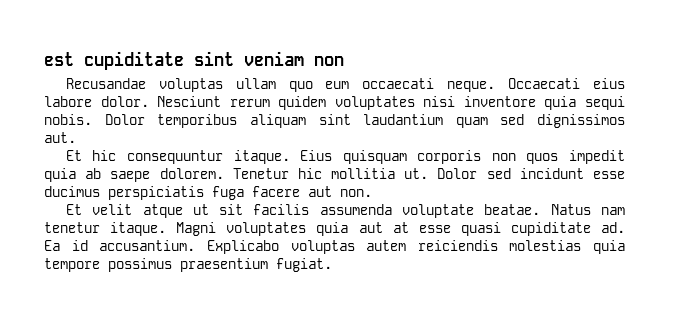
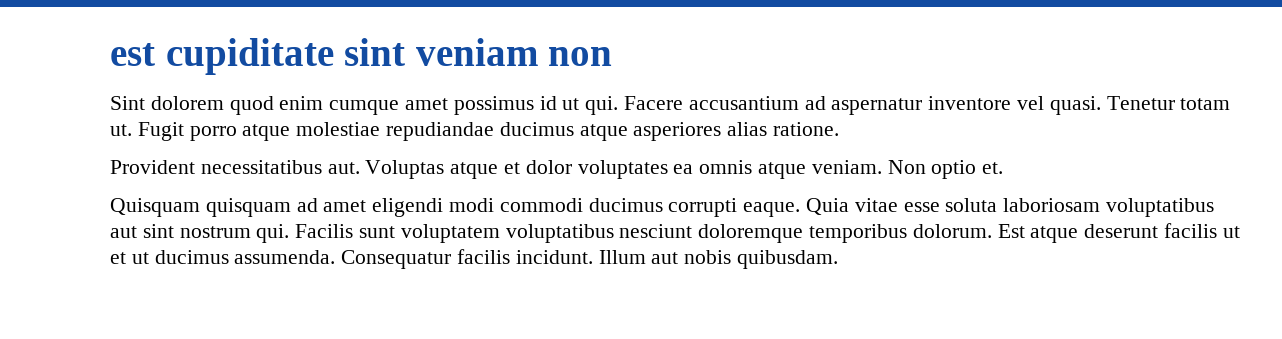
[65,78,625,92] [44,96,625,110] [44,114,625,128] [44,132,76,143] [65,150,625,164] [44,168,625,182] [44,186,372,200] [65,204,625,218] [44,222,626,236] [44,240,625,254] [44,258,332,272] Recusandae voluptas ullam quo eum occaecati neque. Occaecati eius labore dolor. Nesciunt rerum quidem voluptates nisi inventore quia sequi nobis. Dolor temporibus aliquam sint laudantium quam sed dignissimos aut. // Et hic consequuntur itaque. Eius quisquam corporis non quos impedit quia ab saepe dolorem. Tenetur hic mollitia ut. Dolor sed incidunt esse ducimus perspiciatis fuga facere aut non. // Et velit atque ut sit facilis assumenda voluptate beatae. Natus nam tenetur itaque. Magni voluptates quia aut at esse quasi cupiditate ad. Ea id accusantium. Explicabo voluptas autem reiciendis molestias quia tempore possimus praesentium fugiat. -> [110,96,1231,115] [110,122,840,141] [110,160,1004,179] [110,198,1215,217] [110,223,1240,243] [110,249,839,269] Sint dolorem quod enim cumque amet possimus id ut qui. Facere accusantium ad aspernatur inventore vel quasi. Tenetur totam ut. Fugit porro atque molestiae repudiandae ducimus atque asperiores alias ratione. // Provident necessitatibus aut. Voluptas atque et dolor voluptates ea omnis atque veniam. Non optio et. // Quisquam quisquam ad amet eligendi modi commodi ducimus corrupti eaque. Quia vitae esse soluta laboriosam voluptatibus aut sint nostrum qui. Facilis sunt voluptatem voluptatibus nesciunt doloremque temporibus dolorum. Est atque deserunt facilis ut et ut ducimus assumenda. Consequatur facilis incidunt. Illum aut nobis quibusdam.

